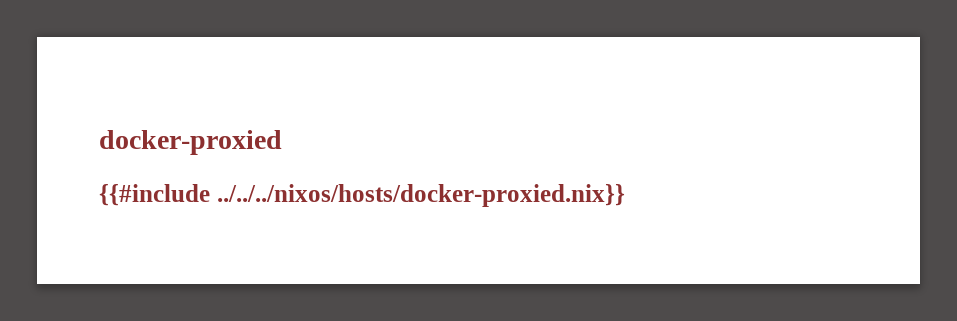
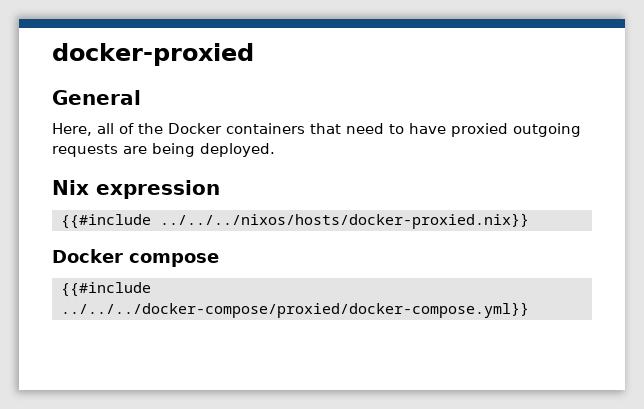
[99,184,625,207] {{#include ../../../nixos/hosts/docker-proxied.nix}} -> [52,90,141,105] [52,123,581,137] [52,143,275,157] [52,180,220,199] [61,213,529,229] [52,249,219,267] [61,282,151,297] [61,302,529,318] General // Here, all of the Docker containers that need to have proxied outgoing requests are being deployed. // Nix expression // {{#include ../../../nixos/hosts/docker-proxied.nix}} // Docker compose // {{#include ../../../docker-compose/proxied/docker-compose.yml}}

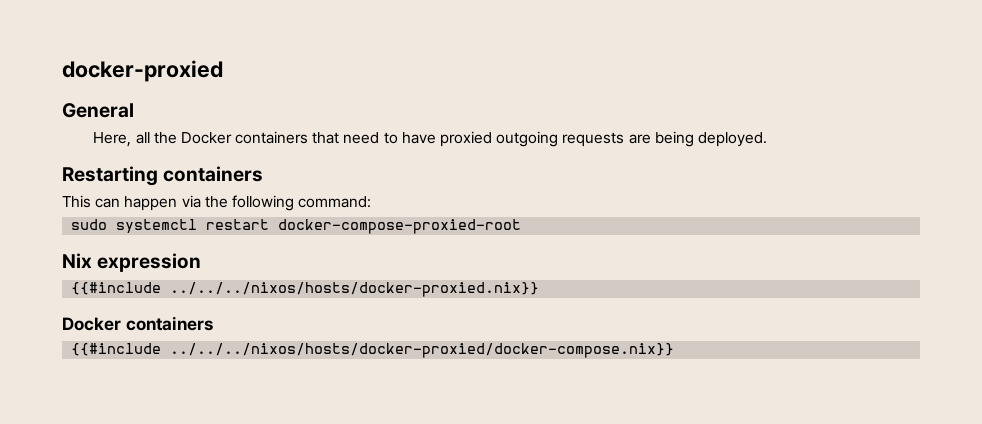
[119,123,134,134] of -> (150, 138) none
(275, 150) none -> [62,166,264,186] [62,195,372,211] [71,219,522,234] // Restarting containers // This can happen via the following command: // sudo systemctl restart docker-compose-proxied-root
[129,253,219,267] [61,282,151,297] [61,302,529,318] compose // {{#include ../../../docker-compose/proxied/docker-compose.yml}} -> [125,316,213,331] [71,343,675,358] containers // {{#include ../../../nixos/hosts/docker-proxied/docker-compose.nix}}

